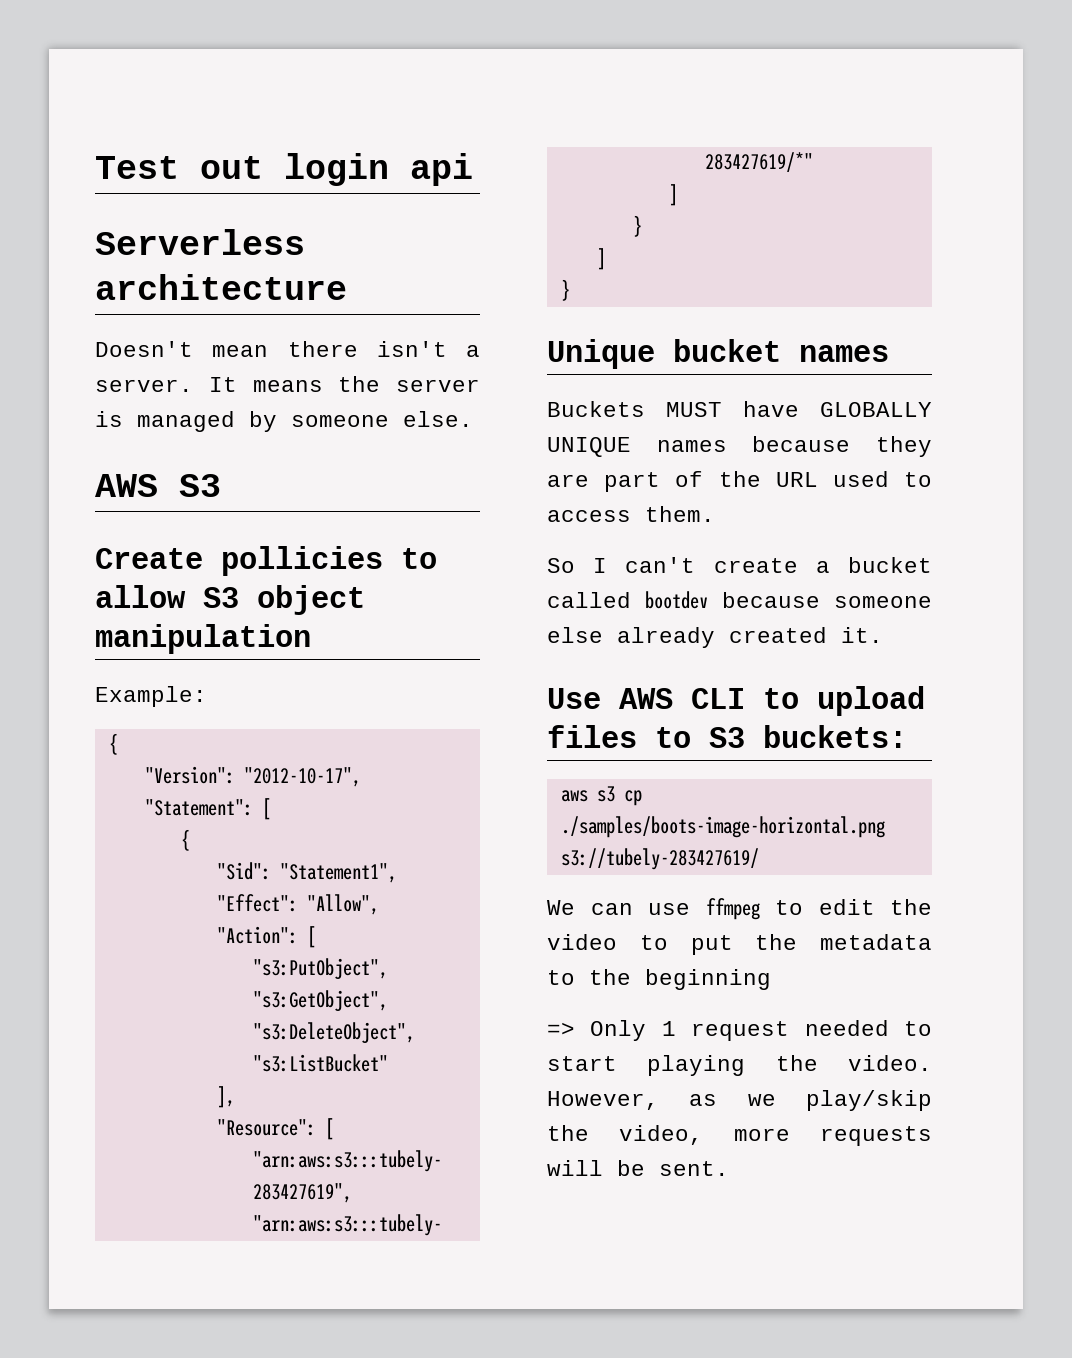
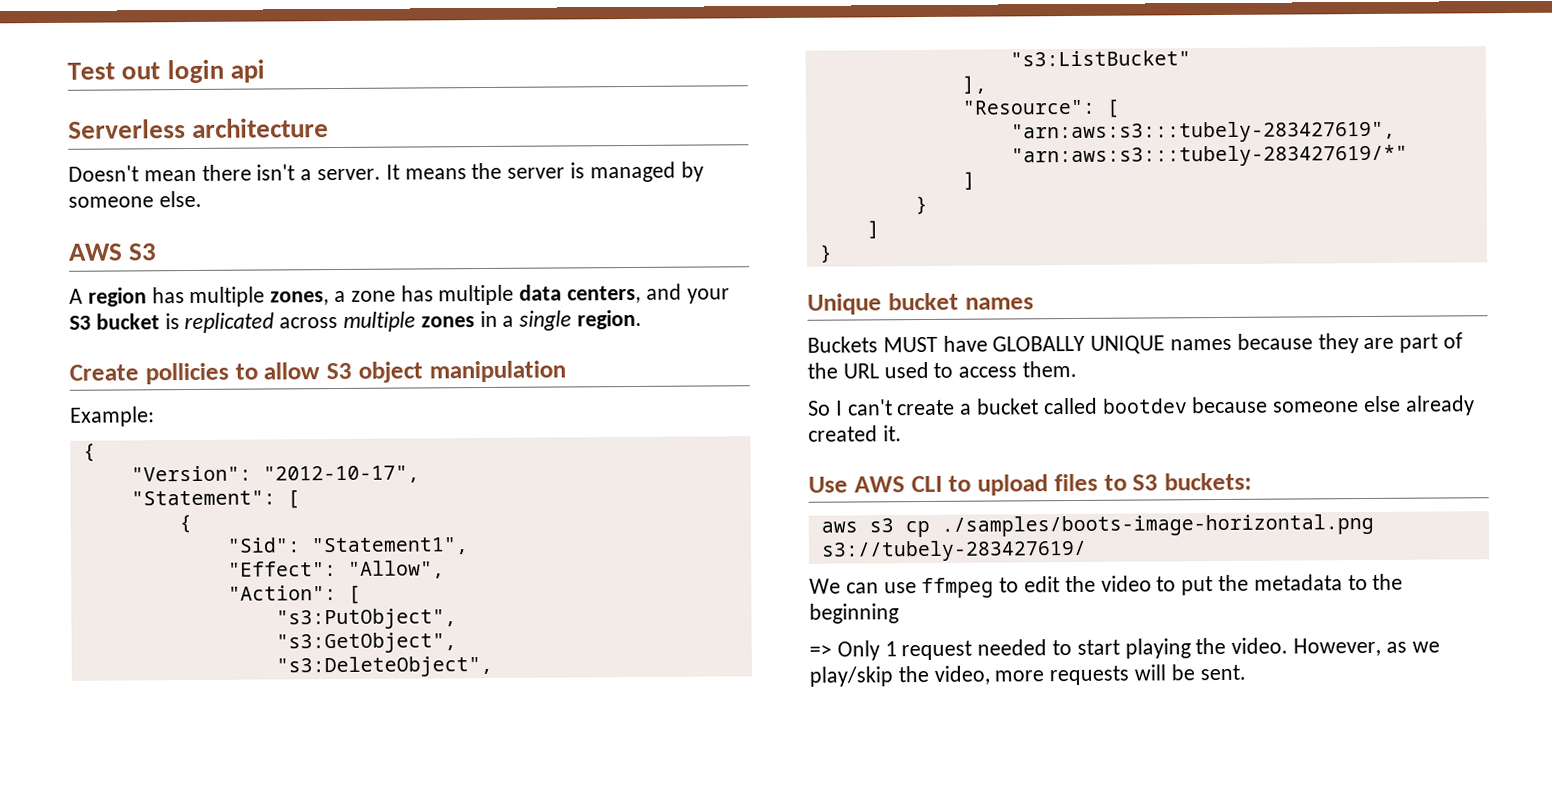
(221, 485) none -> [69,283,730,308] [69,309,643,334] // A region has multiple zones, a zone has multiple data centers, and your S3 bucket is replicated across multiple zones in a single region.

